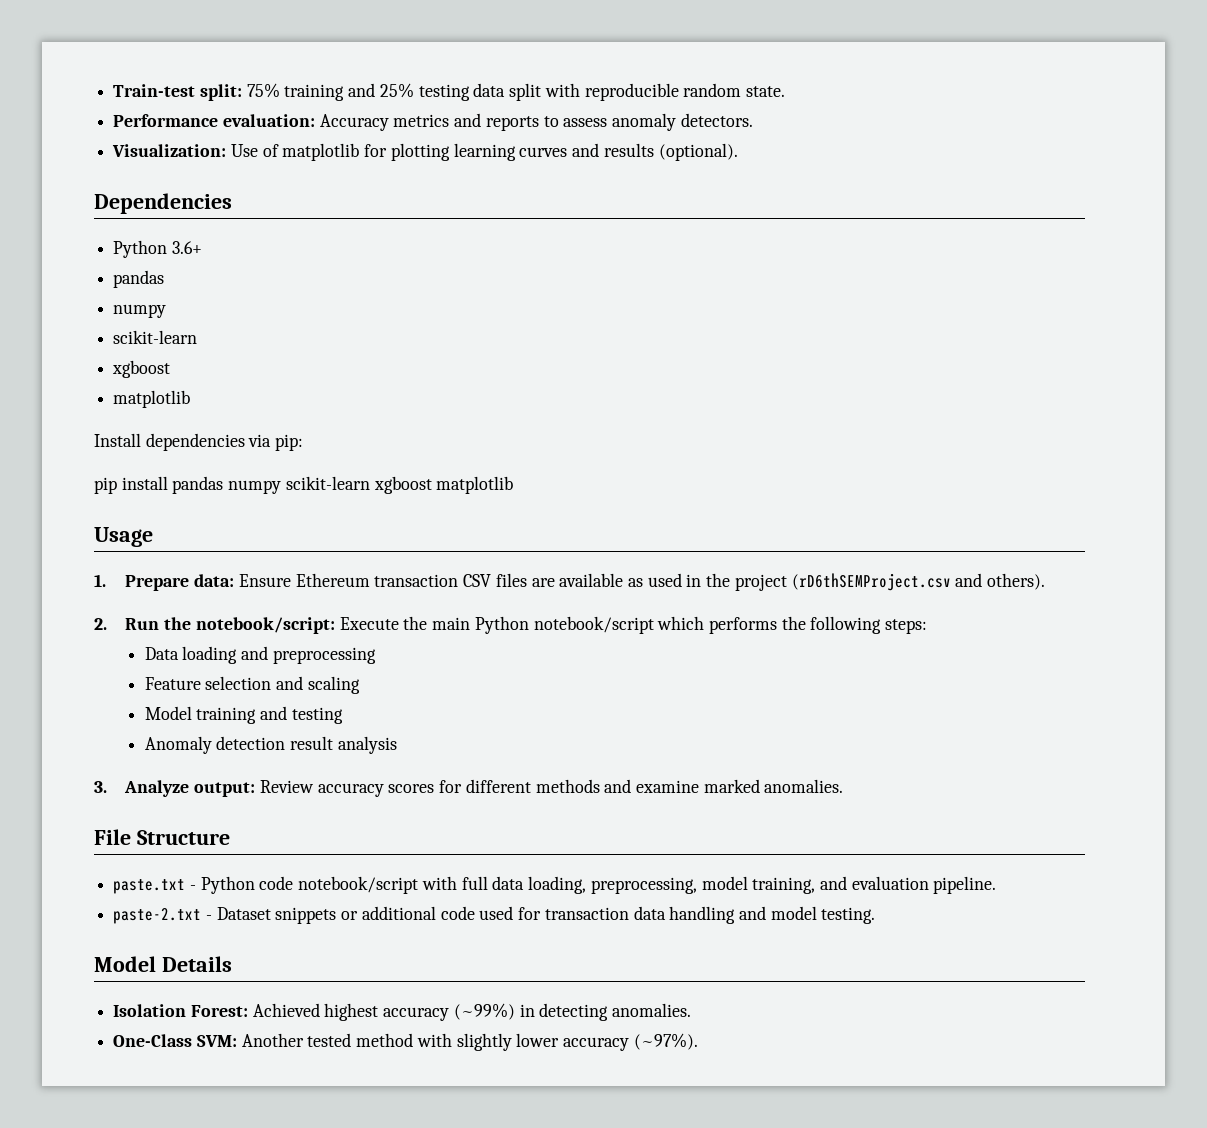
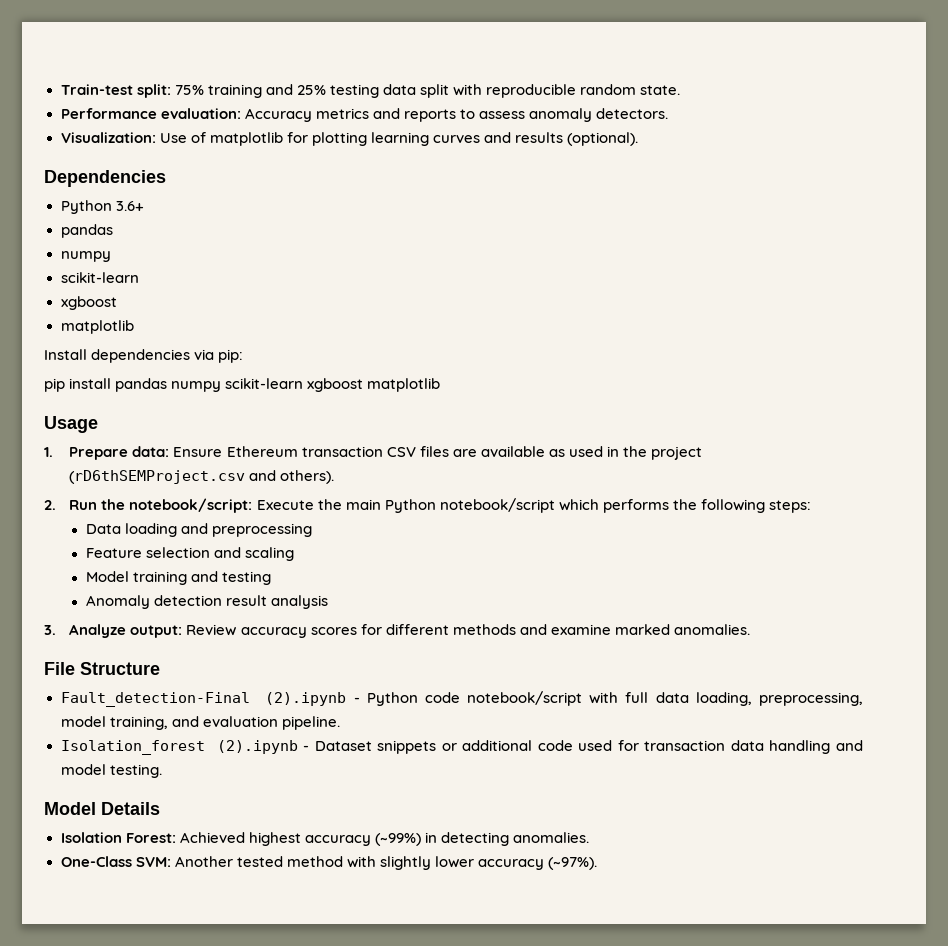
[113,879,186,894] paste.txt -> [60,692,347,707] Fault_detection-Final (2).ipynb
[113,908,202,924] paste-2.txt -> [60,740,298,755] Isolation_forest (2).ipynb

